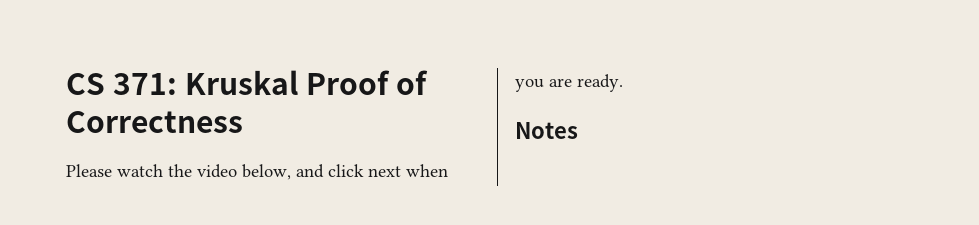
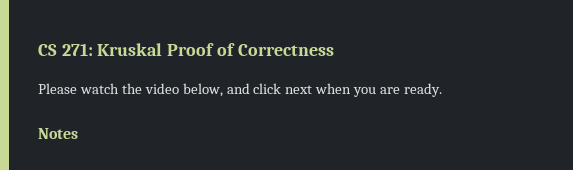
[113,73,178,95] 371: -> [61,43,93,56] 271:

